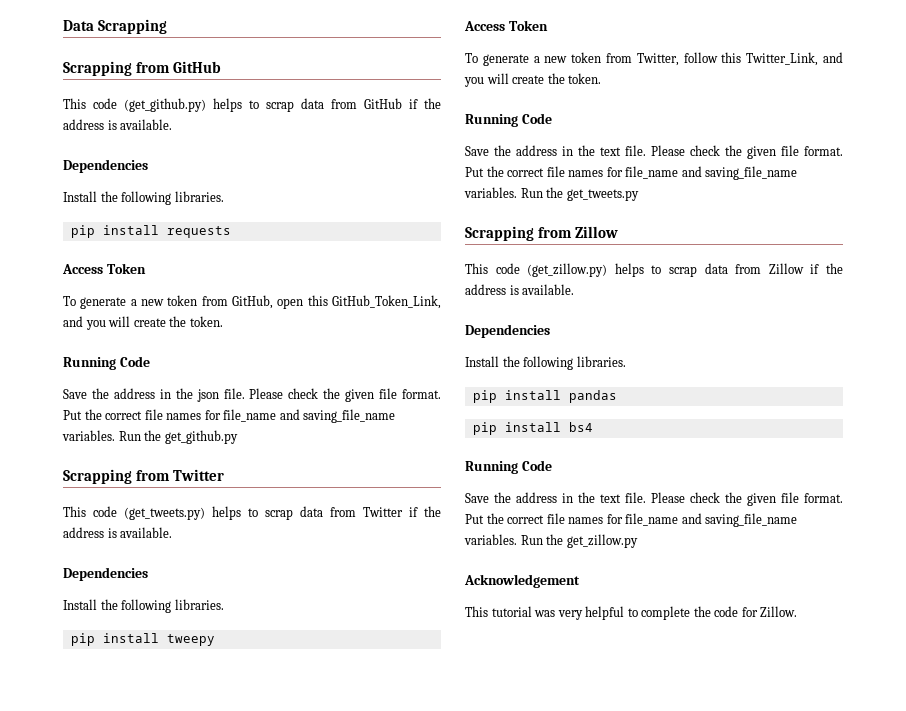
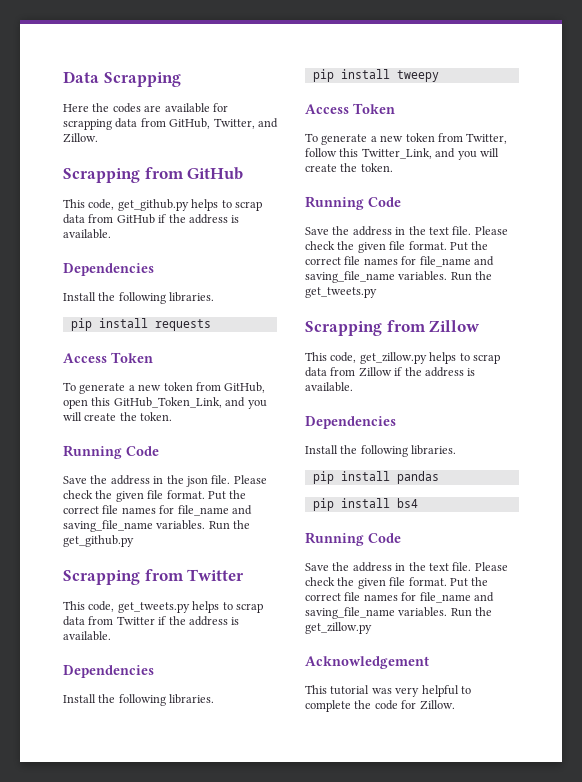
(167, 26) none -> [63,103,228,113] [63,118,278,130] [63,133,98,143] // Here the codes are available for scrapping data from GitHub, Twitter, and Zillow.
[93,98,206,112] code (get_github.py) -> [88,199,189,211] code, get_github.py
[93,506,205,520] code (get_tweets.py) -> [88,601,190,613] code, get_tweets.py
[495,263,608,277] code (get_zillow.py) -> [330,352,427,364] code, get_zillow.py

